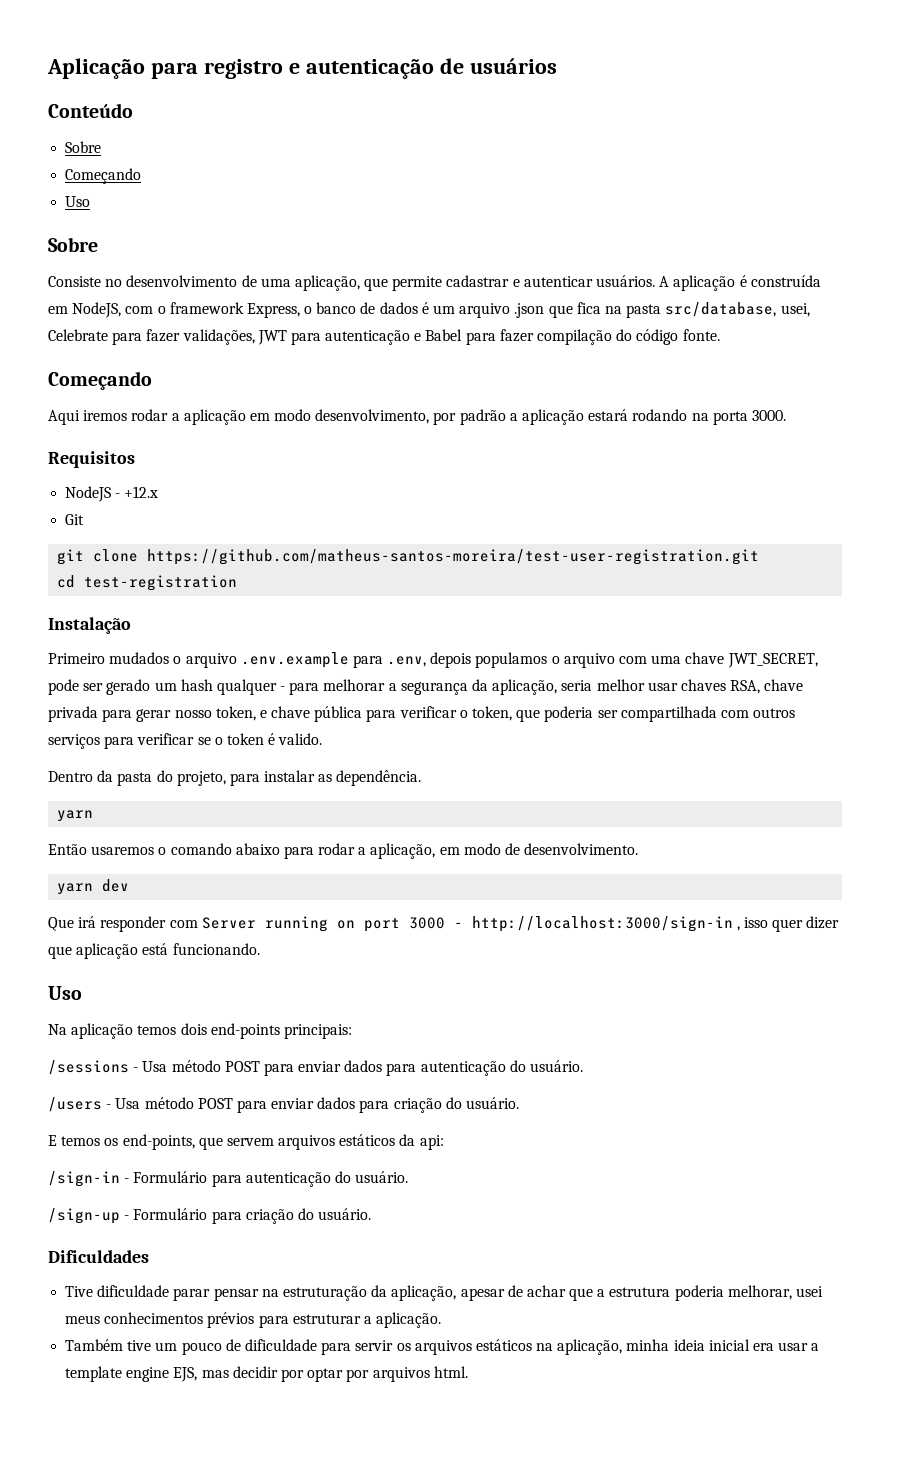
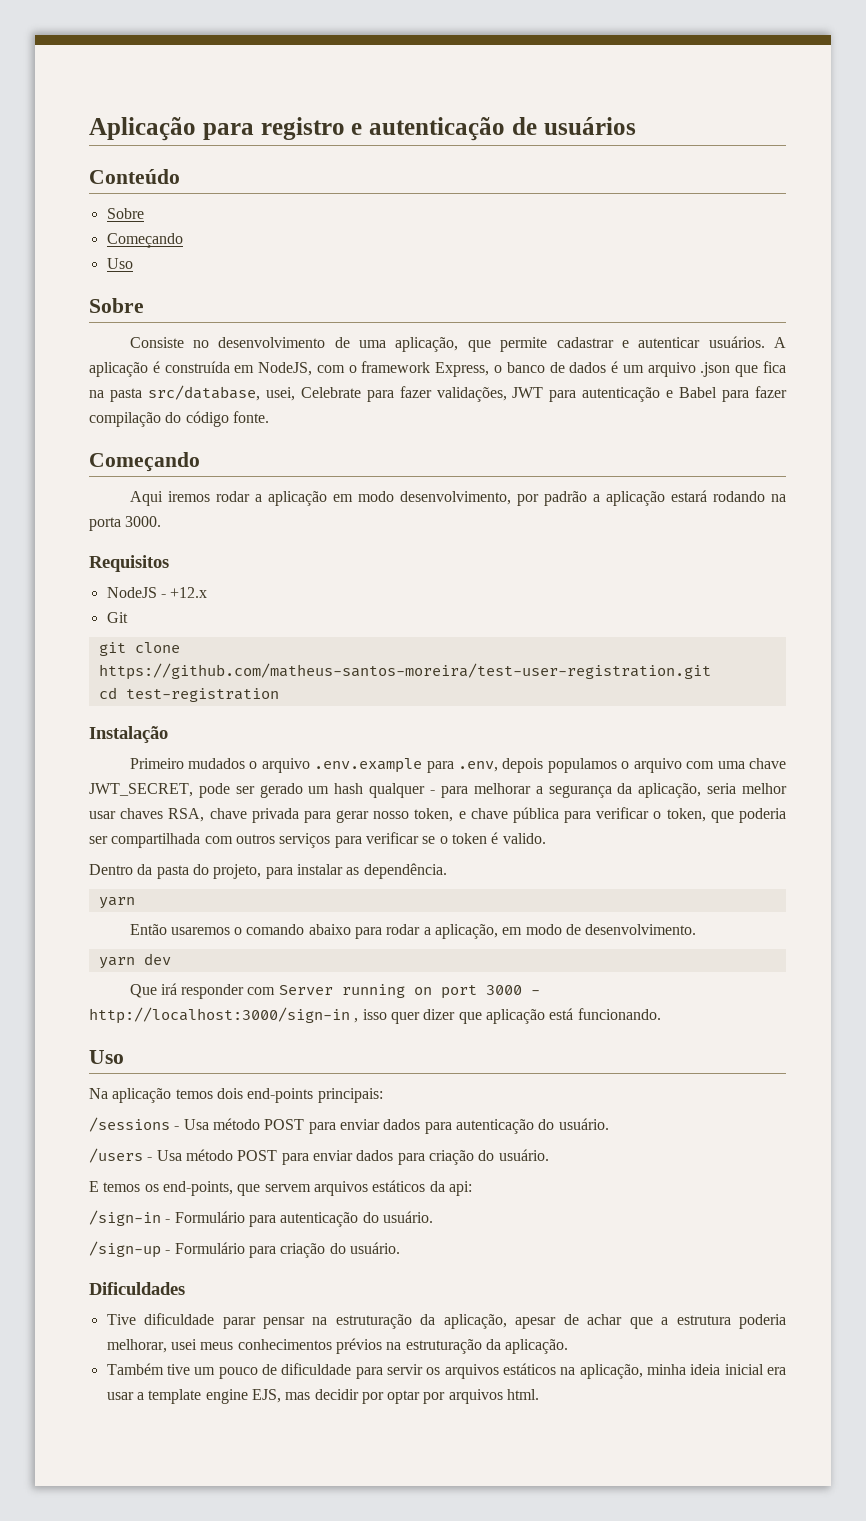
[258,1314,372,1328] para estruturar a -> [386,1339,501,1354] na estruturação da

